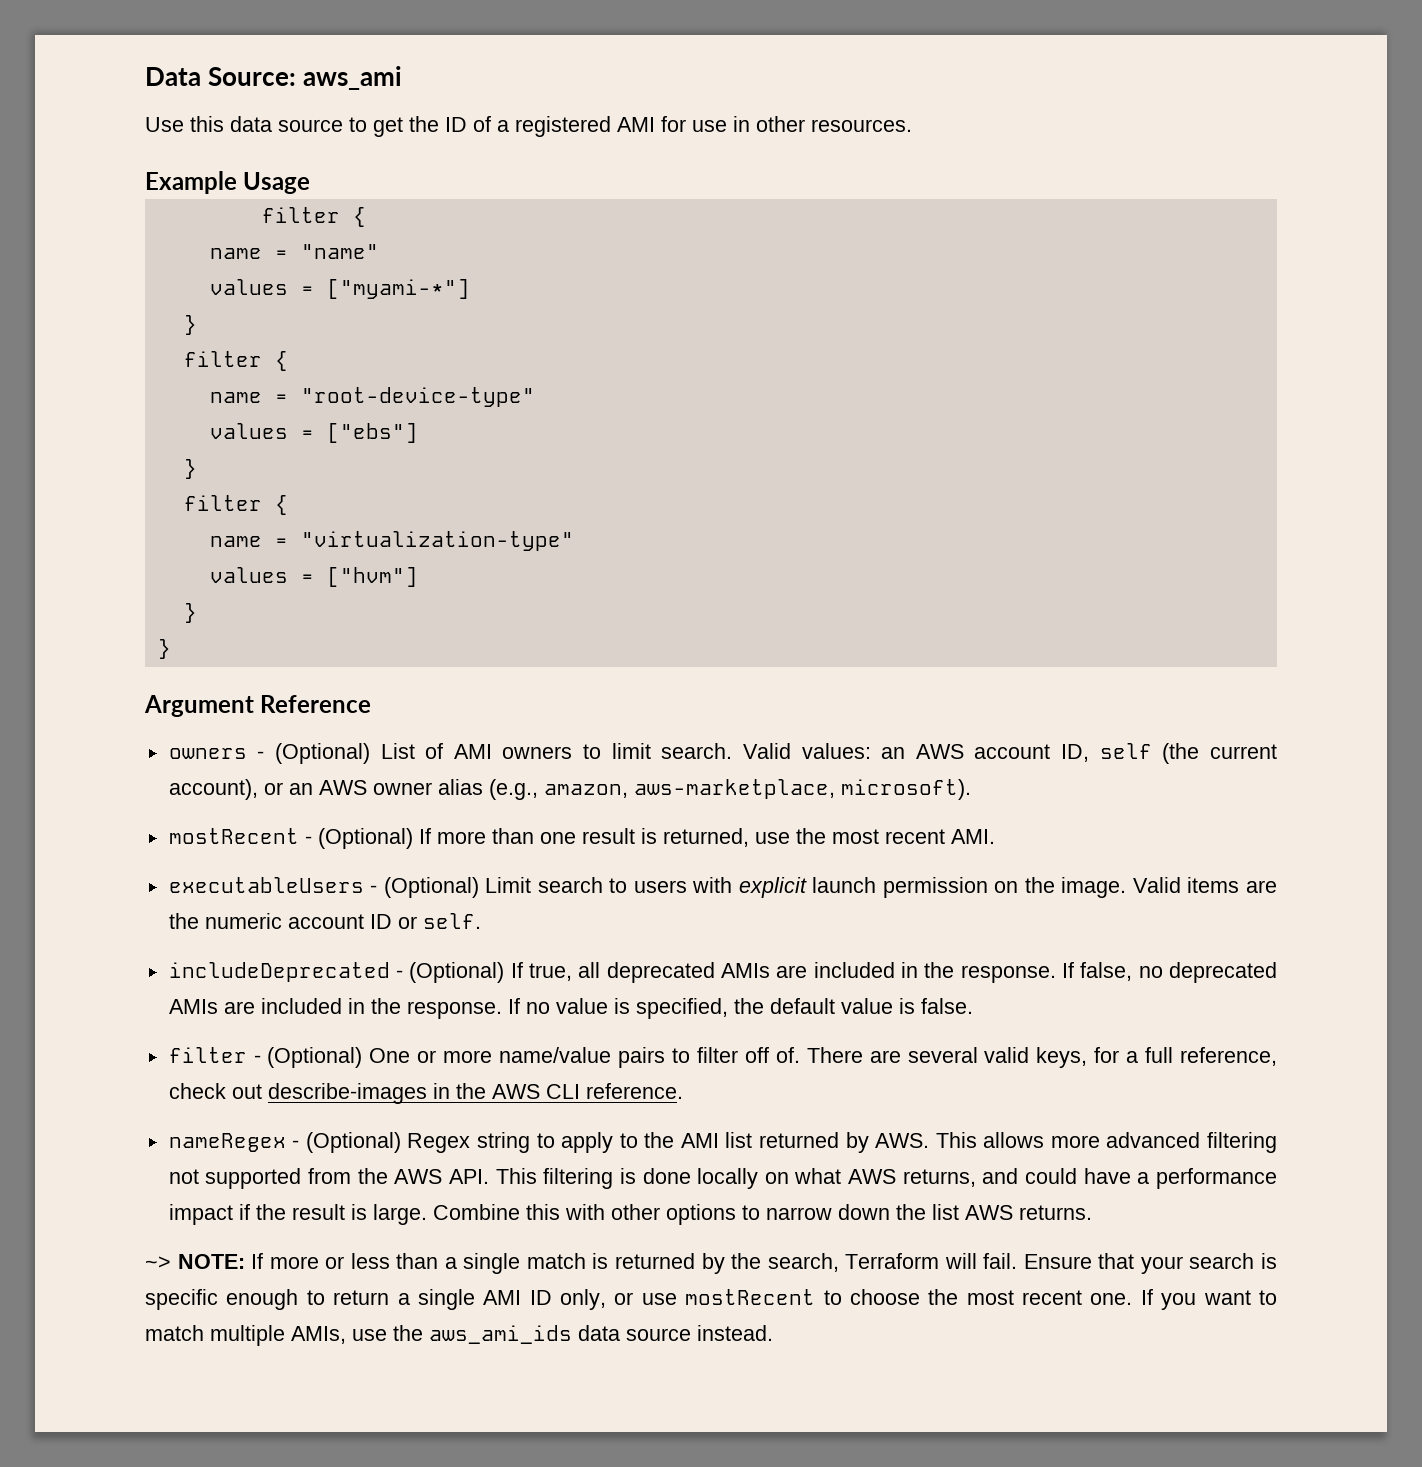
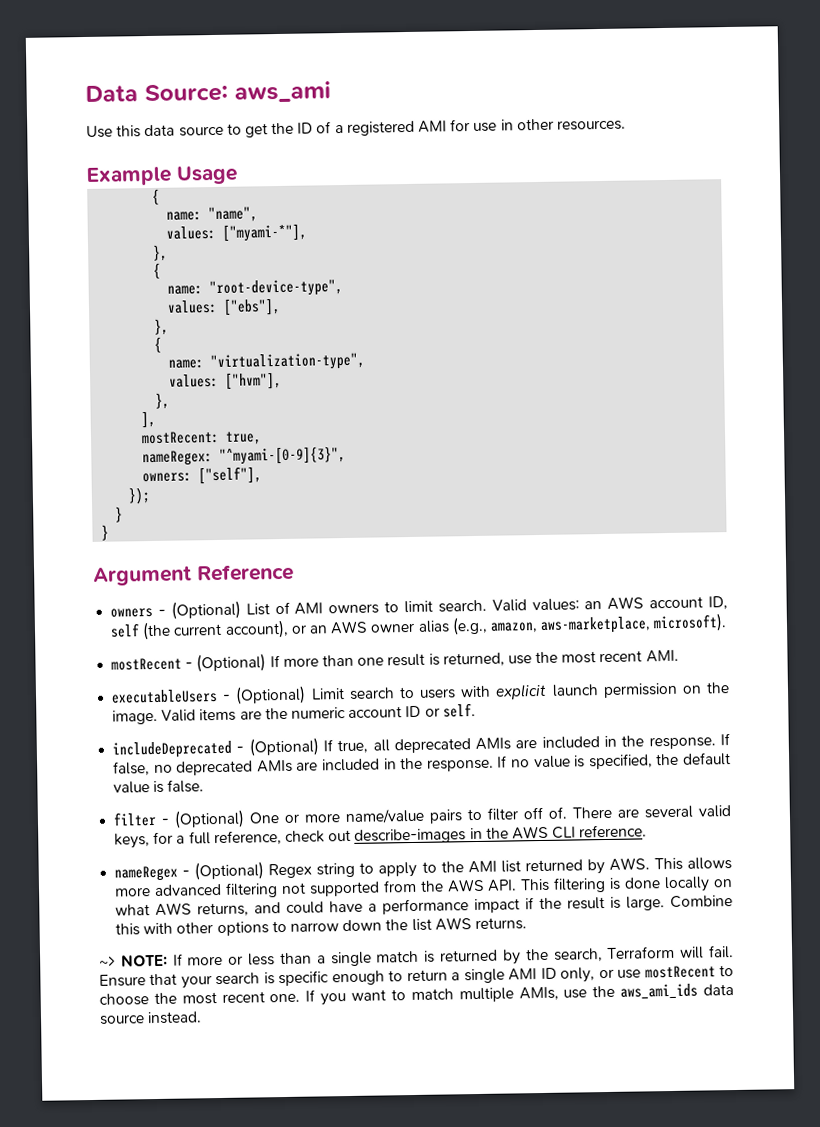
[261,207,366,227] [209,244,379,259] [209,279,470,299] [183,315,197,335] [183,351,288,371] [209,387,535,407] [209,423,418,443] [183,459,197,479] [183,495,288,515] [209,531,574,551] [209,567,418,587] filter { // name = "name" // values = ["myami-*"] // } // filter { // name = "root-device-type" // values = ["ebs"] // } // filter { // name = "virtualization-type" // values = ["hvm"] -> [152,188,161,205] [166,206,259,223] [166,223,308,242] [153,244,169,261] [153,262,162,279] [167,278,344,298] [167,297,282,316] [154,318,170,335] [154,336,163,353] [168,352,366,372] [169,371,283,390] [155,392,171,409] [141,410,157,429] [141,430,263,445] [142,445,347,467] [142,466,263,485] [128,487,152,505] { // name: "name", // values: ["myami-*"], // }, // { // name: "root-device-type", // values: ["ebs"], // }, // { // name: "virtualization-type", // values: ["hvm"], // }, // ], // mostRecent: true, // nameRegex: "^myami-[0-9]{3}", // owners: ["self"], // });

